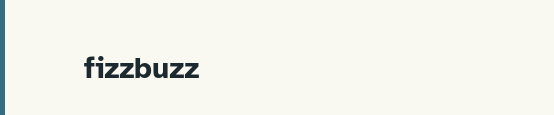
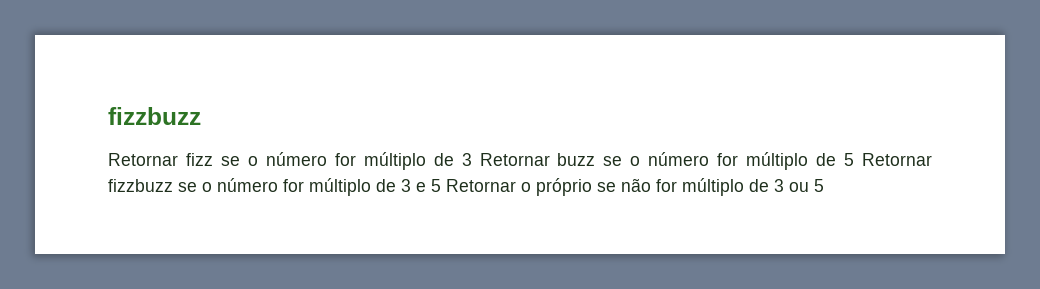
[84,56,199,78] fizzbuzz -> [108,107,201,125] [108,152,933,170] [108,178,824,196] fizzbuzz // Retornar fizz se o número for múltiplo de 3 Retornar buzz se o número for múltiplo de 5 Retornar fizzbuzz se o número for múltiplo de 3 e 5 Retornar o próprio se não for múltiplo de 3 ou 5

